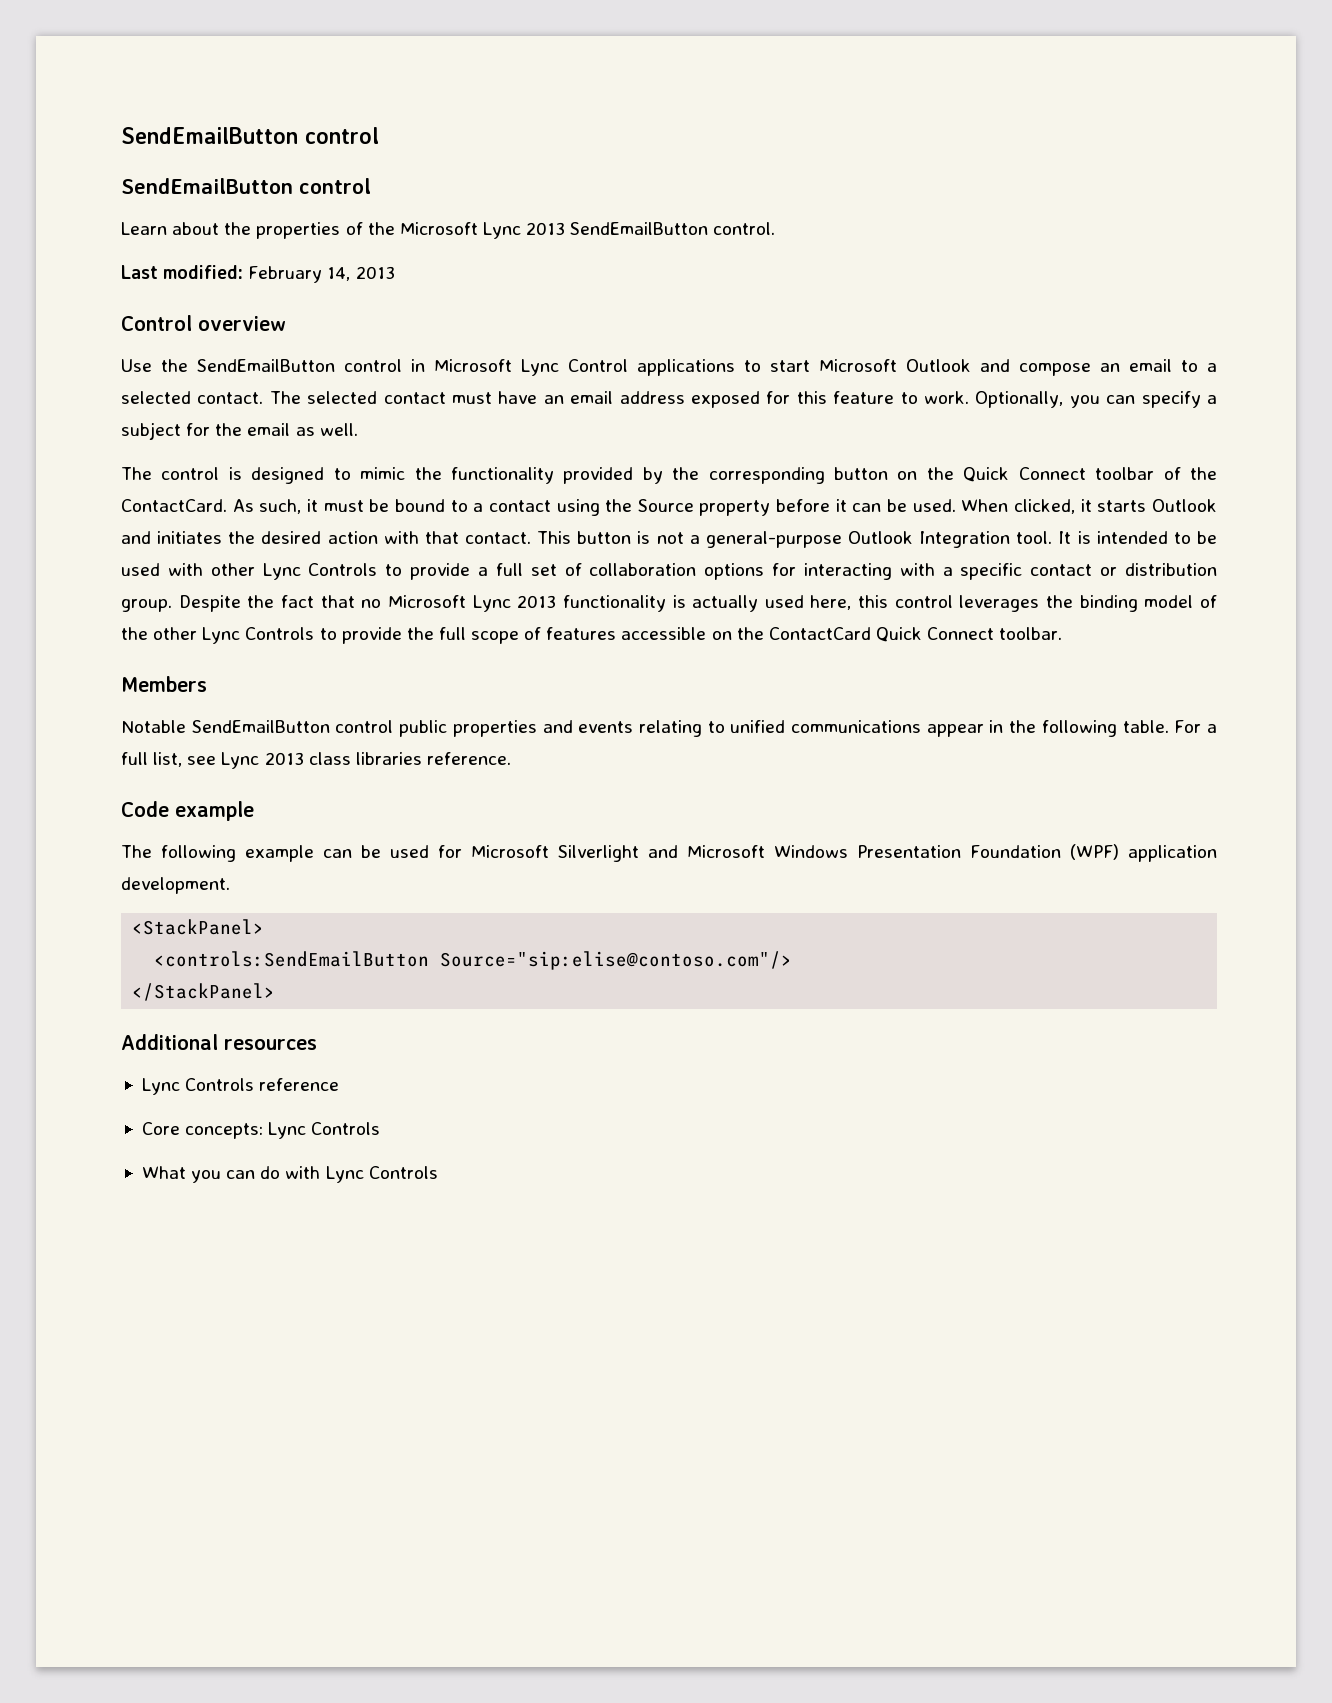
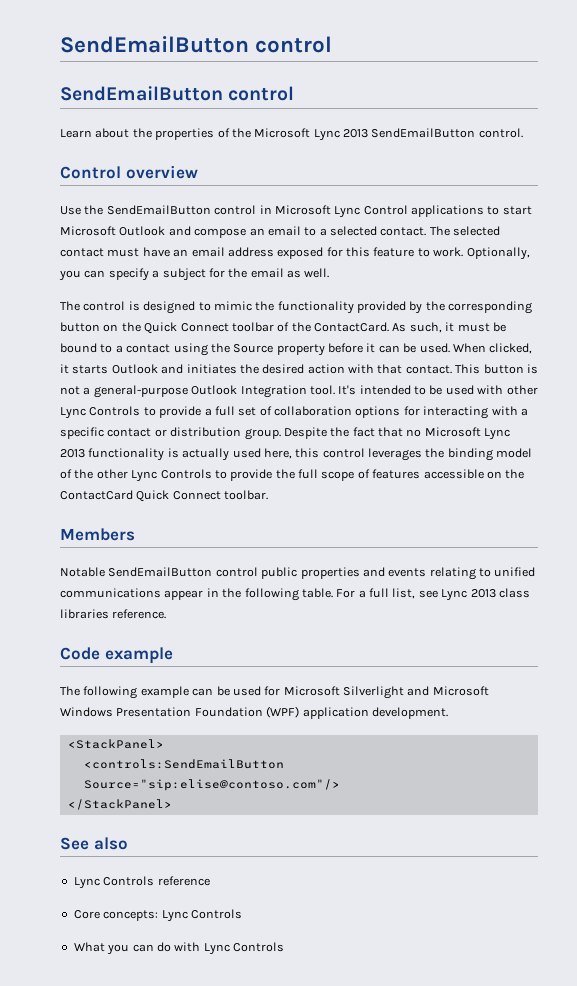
[121,265,395,283] // Last modified: February 14, 2013 -> (523, 133) none
[1058,531,1091,544] It is -> [338,385,357,395] It's
[121,1034,317,1050] Additional resources -> [60,837,128,850] See also

